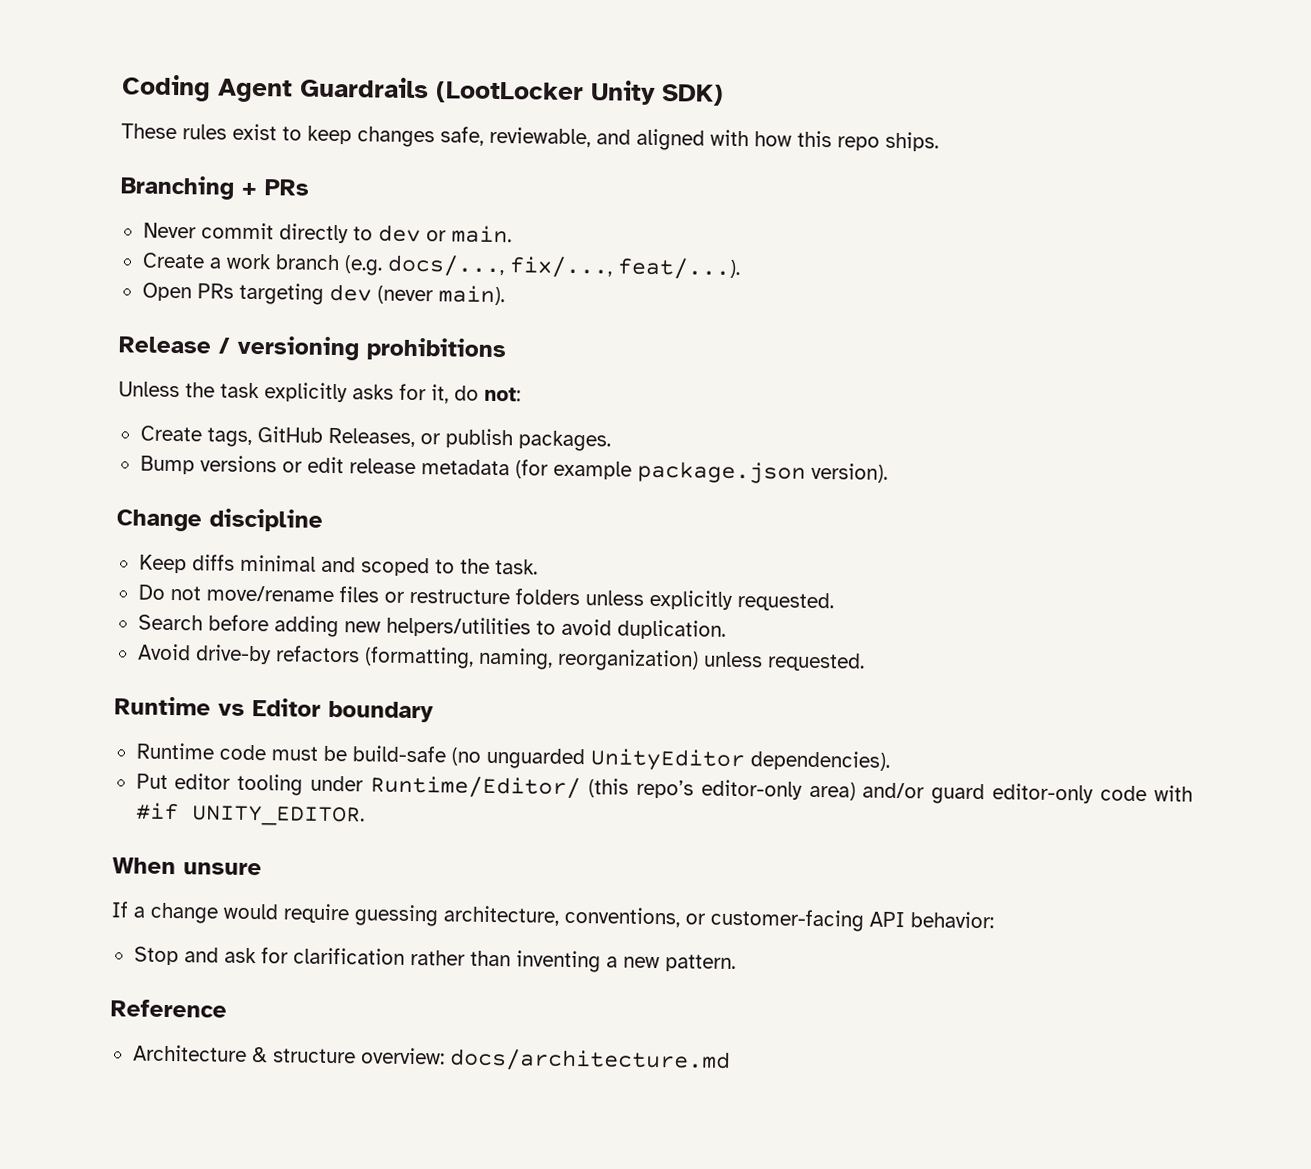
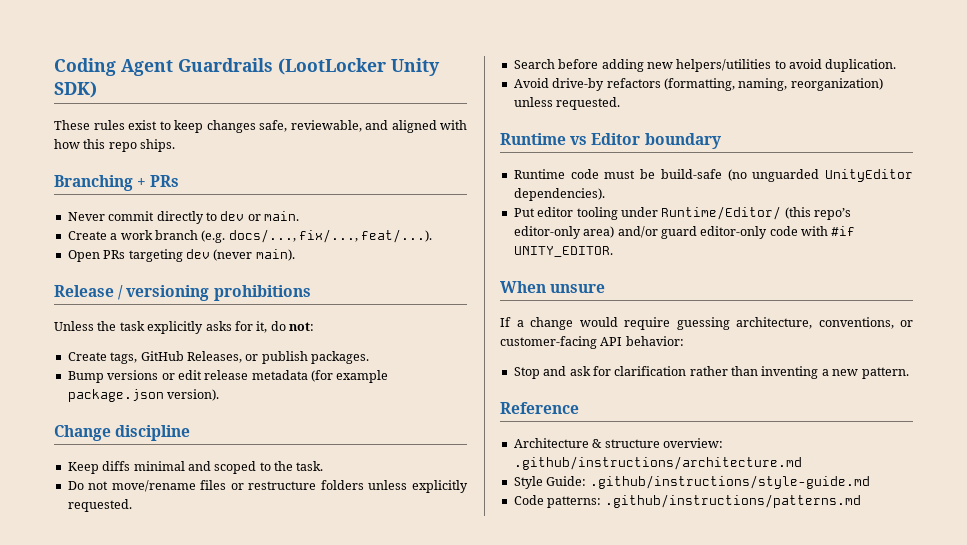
[448,1048,731,1073] docs/architecture.md -> [513,456,802,470] [513,475,870,489] [513,494,861,508] .github/instructions/architecture.md // Style Guide: .github/instructions/style-guide.md // Code patterns: .github/instructions/patterns.md

